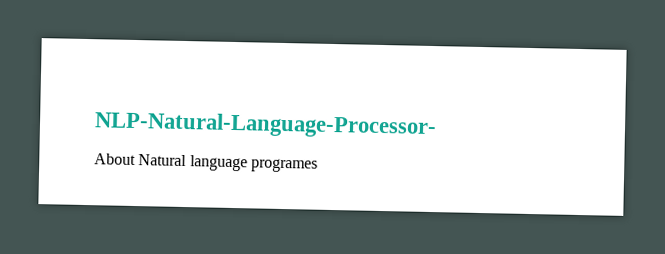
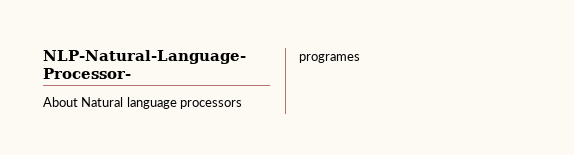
(248, 163) none -> [180,100,243,109] processors

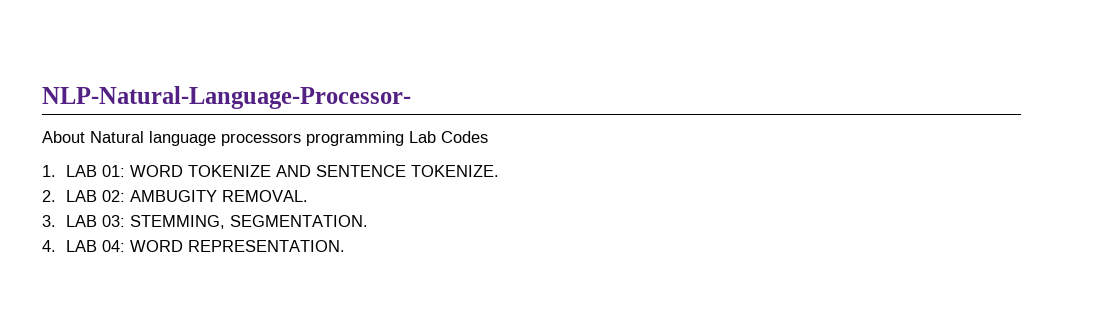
[299,54,360,63] programes -> [306,131,488,146] [42,165,500,177] [42,190,309,202] [42,215,369,229] [42,240,346,252] programming Lab Codes // 1. LAB 01: WORD TOKENIZE AND SENTENCE TOKENIZE. // 2. LAB 02: AMBUGITY REMOVAL. // 3. LAB 03: STEMMING, SEGMENTATION. // 4. LAB 04: WORD REPRESENTATION.

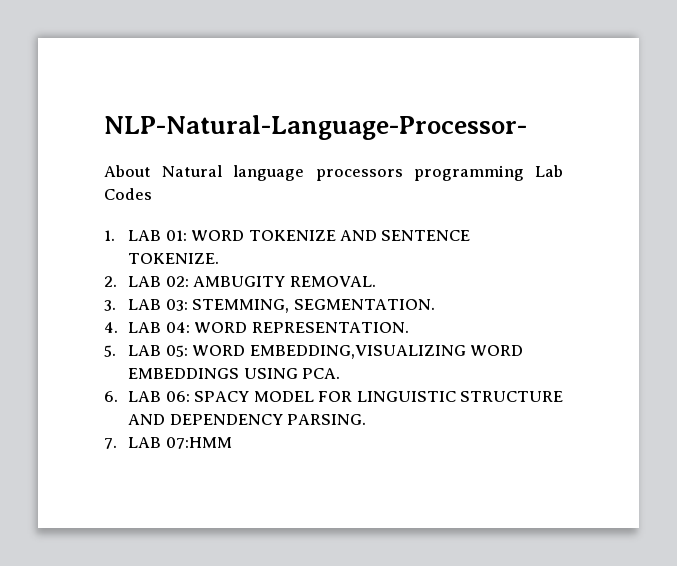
(346, 246) none -> [104,345,523,359] [128,368,341,379] [104,391,563,402] [128,414,367,425] [104,437,232,449] // 5. LAB 05: WORD EMBEDDING,VISUALIZING WORD EMBEDDINGS USING PCA. // 6. LAB 06: SPACY MODEL FOR LINGUISTIC STRUCTURE AND DEPENDENCY PARSING. // 7. LAB 07:HMM

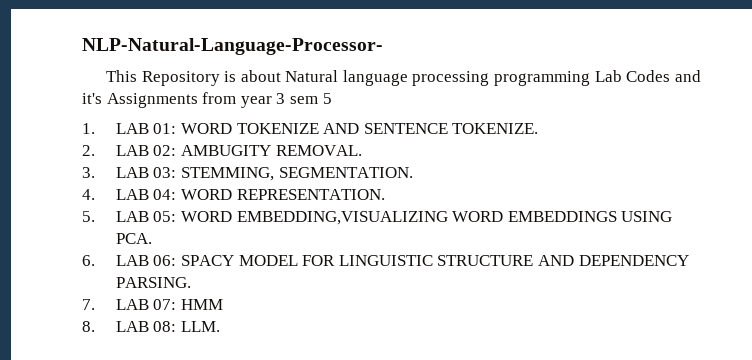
[104,165,151,177] About -> [105,70,281,86] This Repository is about
[315,169,403,181] processors -> [412,71,490,86] processing
(152, 194) none -> [674,70,701,82] [82,92,332,108] and it's Assignments from year 3 sem 5
[165,437,232,449] 07:HMM -> [153,299,224,310] [82,321,221,332] 07: HMM // 8. LAB 08: LLM.

